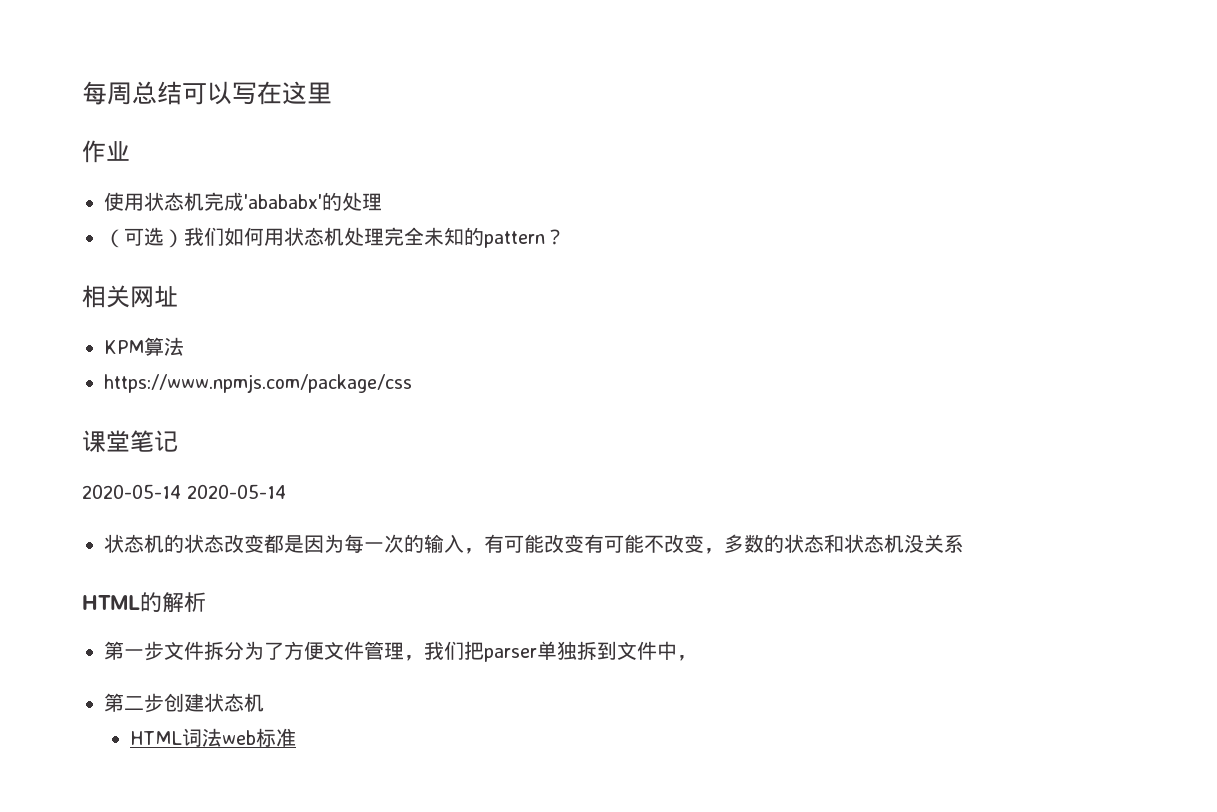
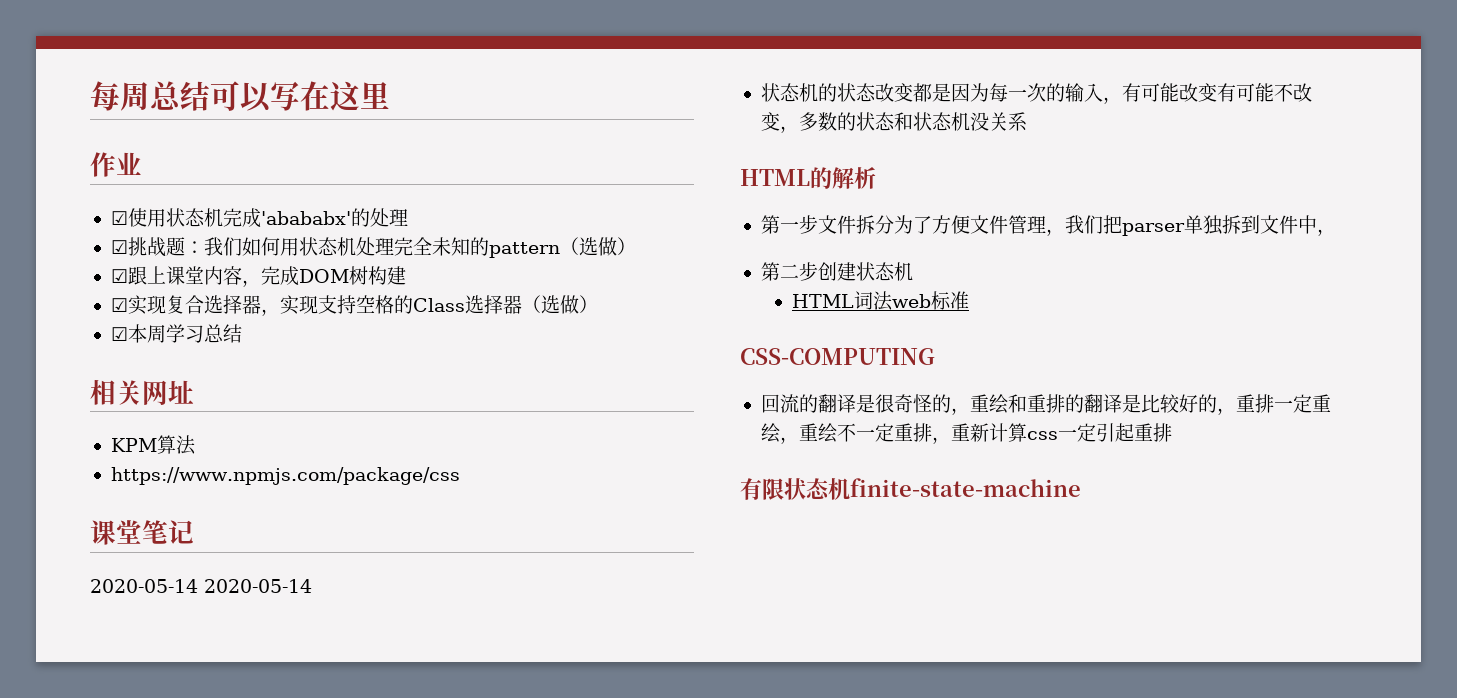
(130, 151) none -> [110,211,128,225] ☑
[104,227,184,248] （可选） -> [110,237,204,257] ☑挑战题：
[545,229,565,245] ？ -> [559,237,636,256] [110,266,406,287] [110,295,598,316] [110,324,242,343] （选做） // ☑跟上课堂内容，完成DOM树构建 // ☑实现复合选择器，实现支持空格的Class选择器（选做） // ☑本周学习总结
(297, 737) none -> [740,348,935,365] [760,394,1331,415] [760,423,1172,444] [740,478,1081,500] // CSS-COMPUTING // 回流的翻译是很奇怪的，重绘和重排的翻译是比较好的，重排一定重绘，重绘不一定重排，重新计算css一定引起重排 // 有限状态机finite-state-machine

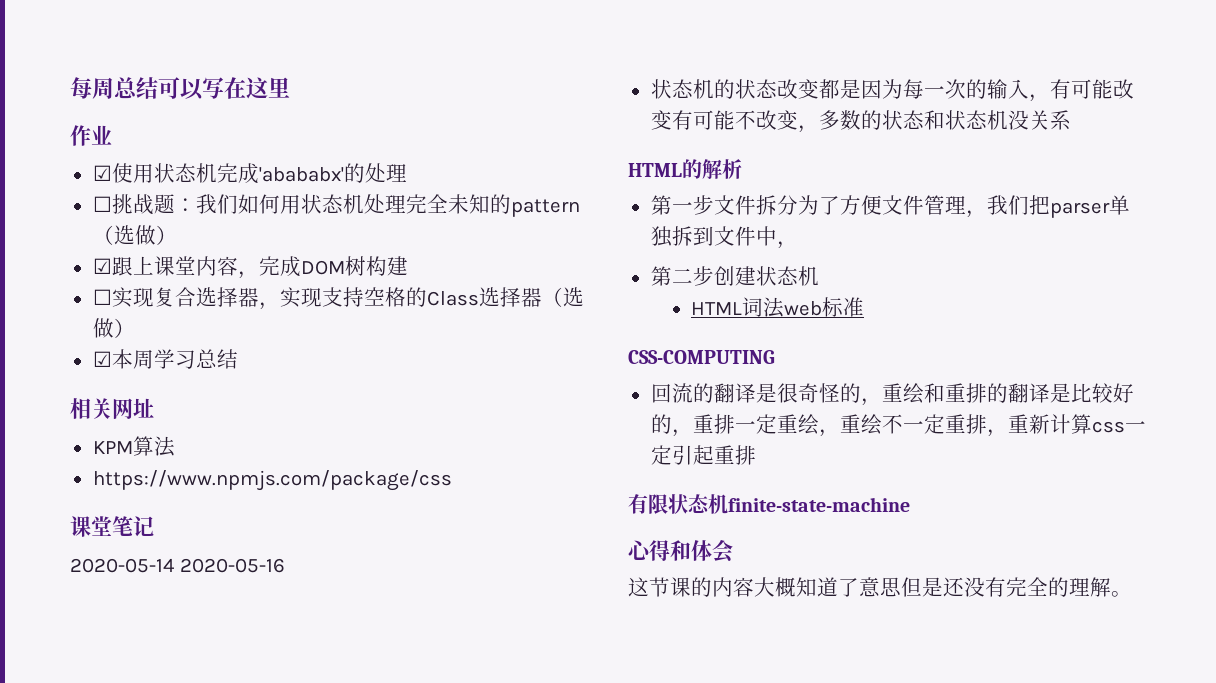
[110,240,128,254] ☑ -> [92,196,112,212] ☐
[110,298,128,312] ☑ -> [92,289,112,305] ☐
[204,579,312,593] 2020-05-14 -> [179,558,285,573] 2020-05-16
(1081, 487) none -> [628,539,733,563] [628,577,1132,597] // 心得和体会 // 这节课的内容大概知道了意思但是还没有完全的理解。

